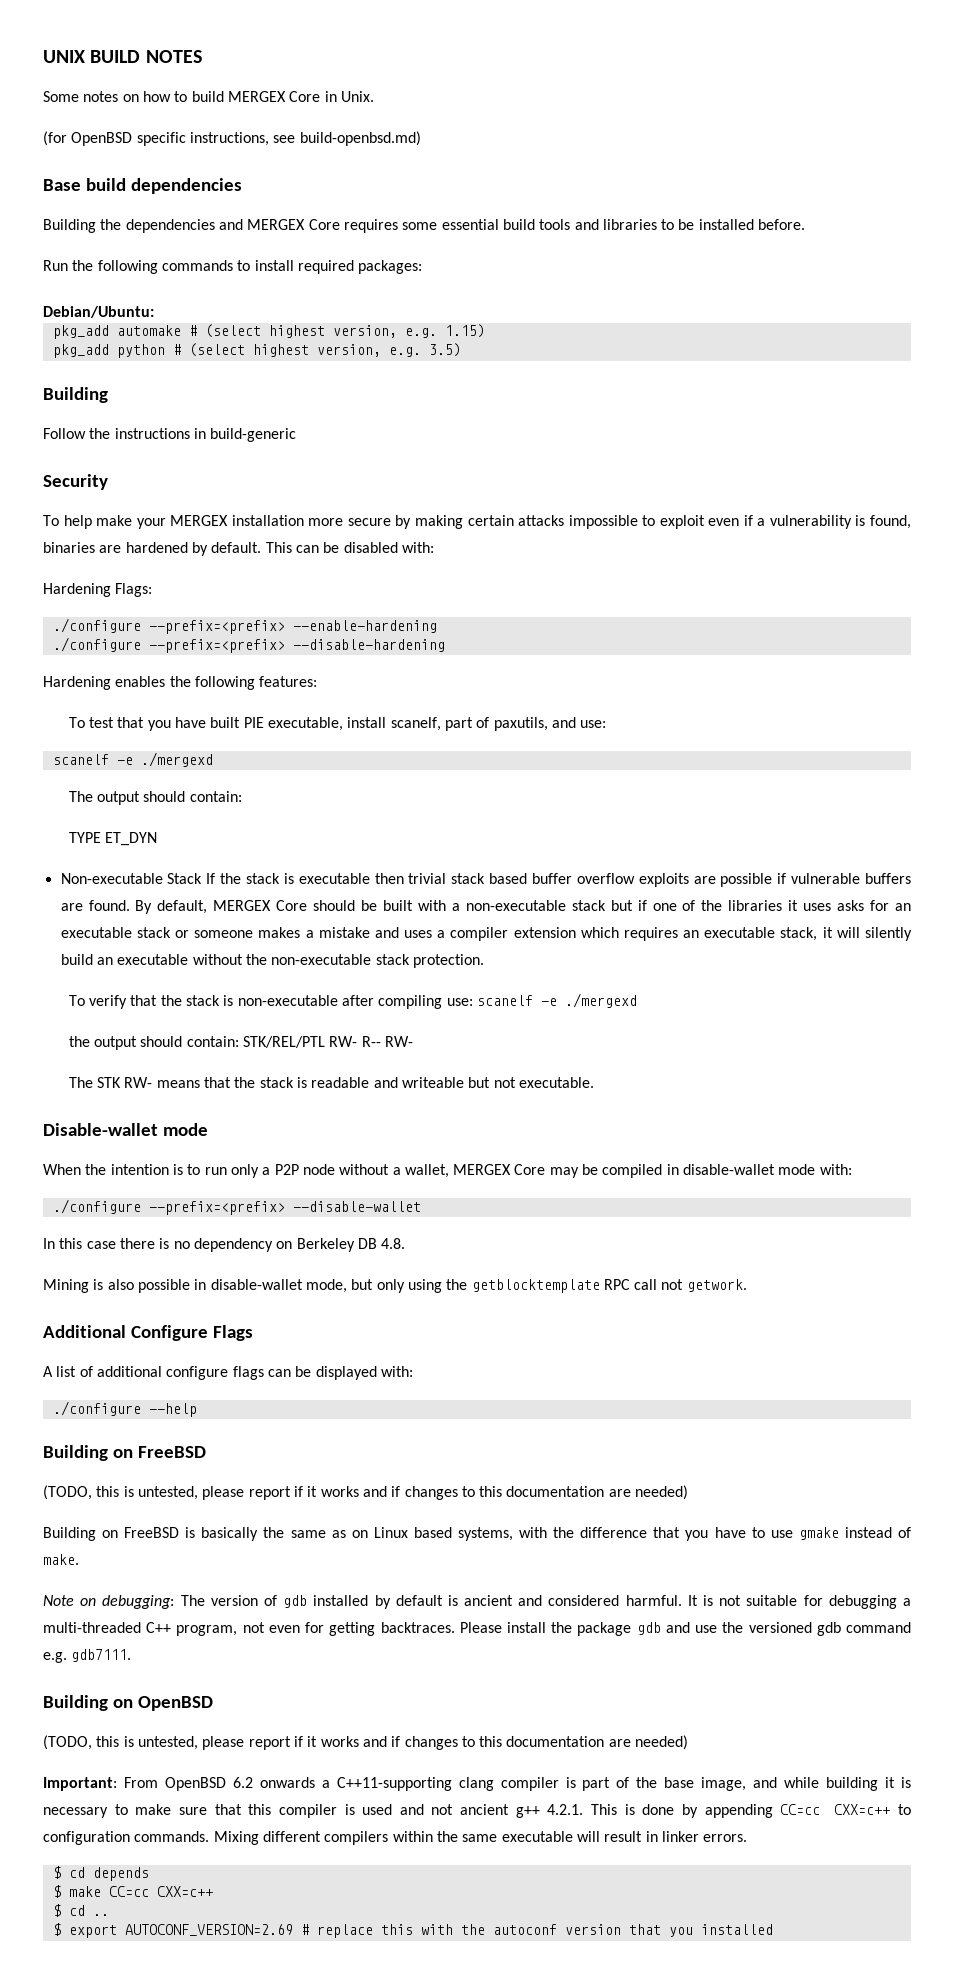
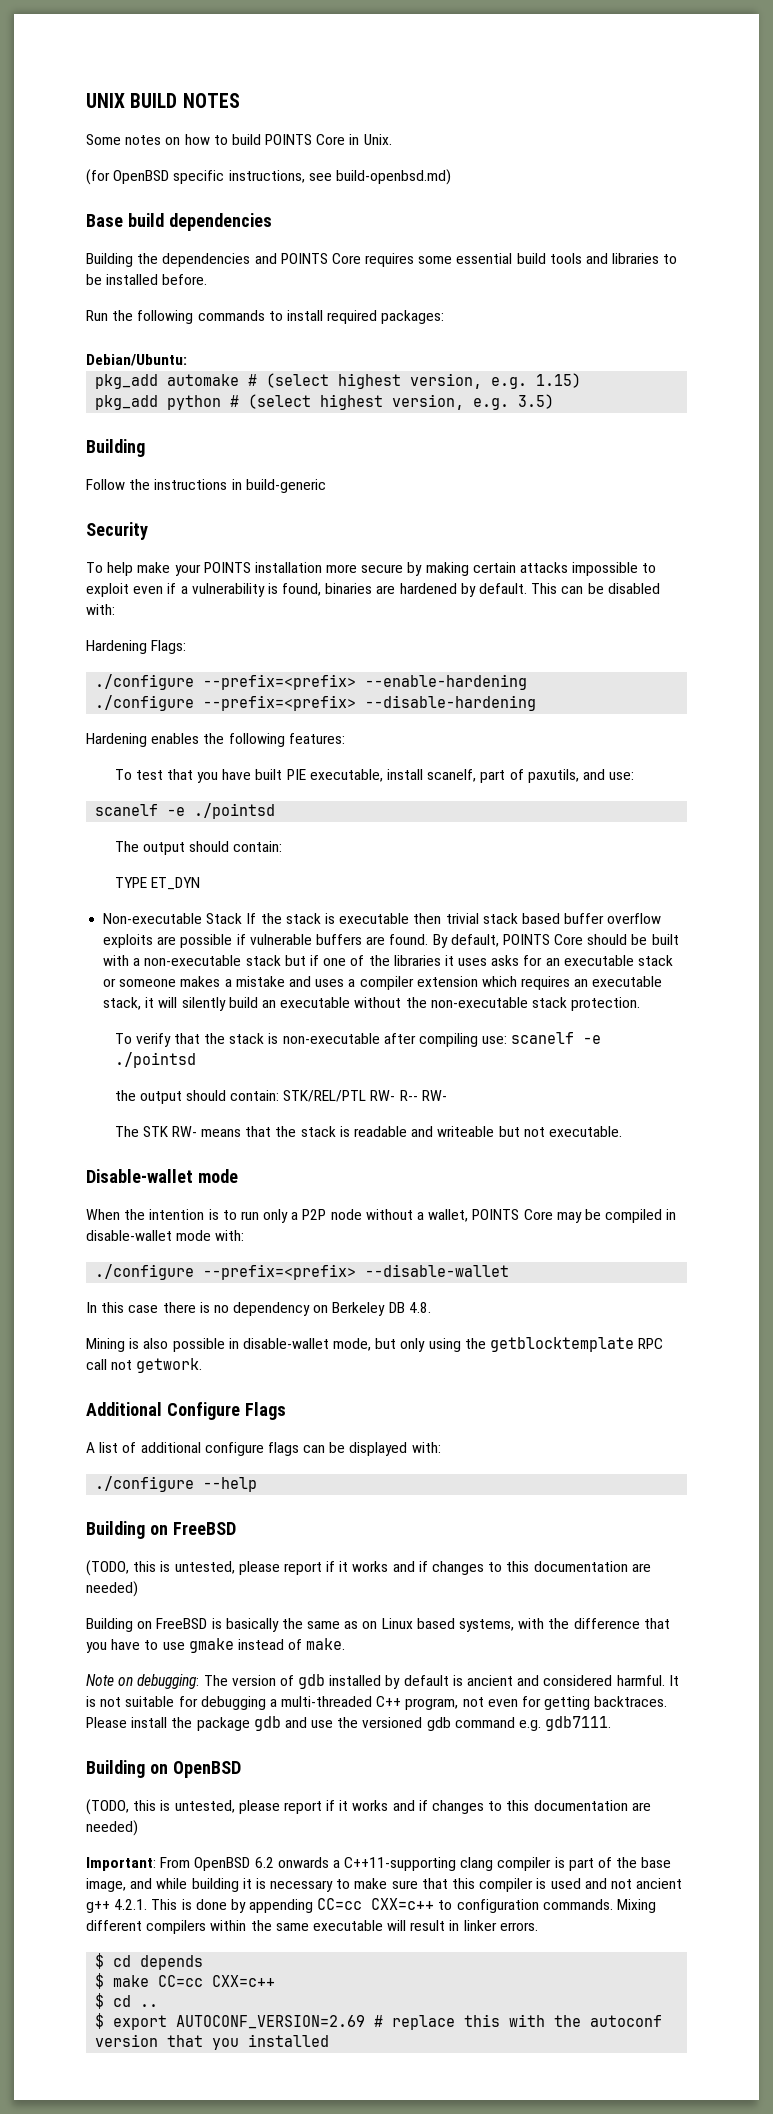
[227,91,286,102] MERGEX -> [265,134,313,145] POINTS
[247,219,306,230] MERGEX -> [280,253,328,264] POINTS
[170,515,229,526] MERGEX -> [203,562,251,573] POINTS
[140,752,213,767] ./mergexd -> [194,803,276,819] ./pointsd
[213,900,272,911] MERGEX -> [502,934,550,945] POINTS
[564,993,637,1008] ./mergexd -> [114,1052,196,1068] ./pointsd
[453,1164,512,1175] MERGEX -> [472,1209,520,1220] POINTS

